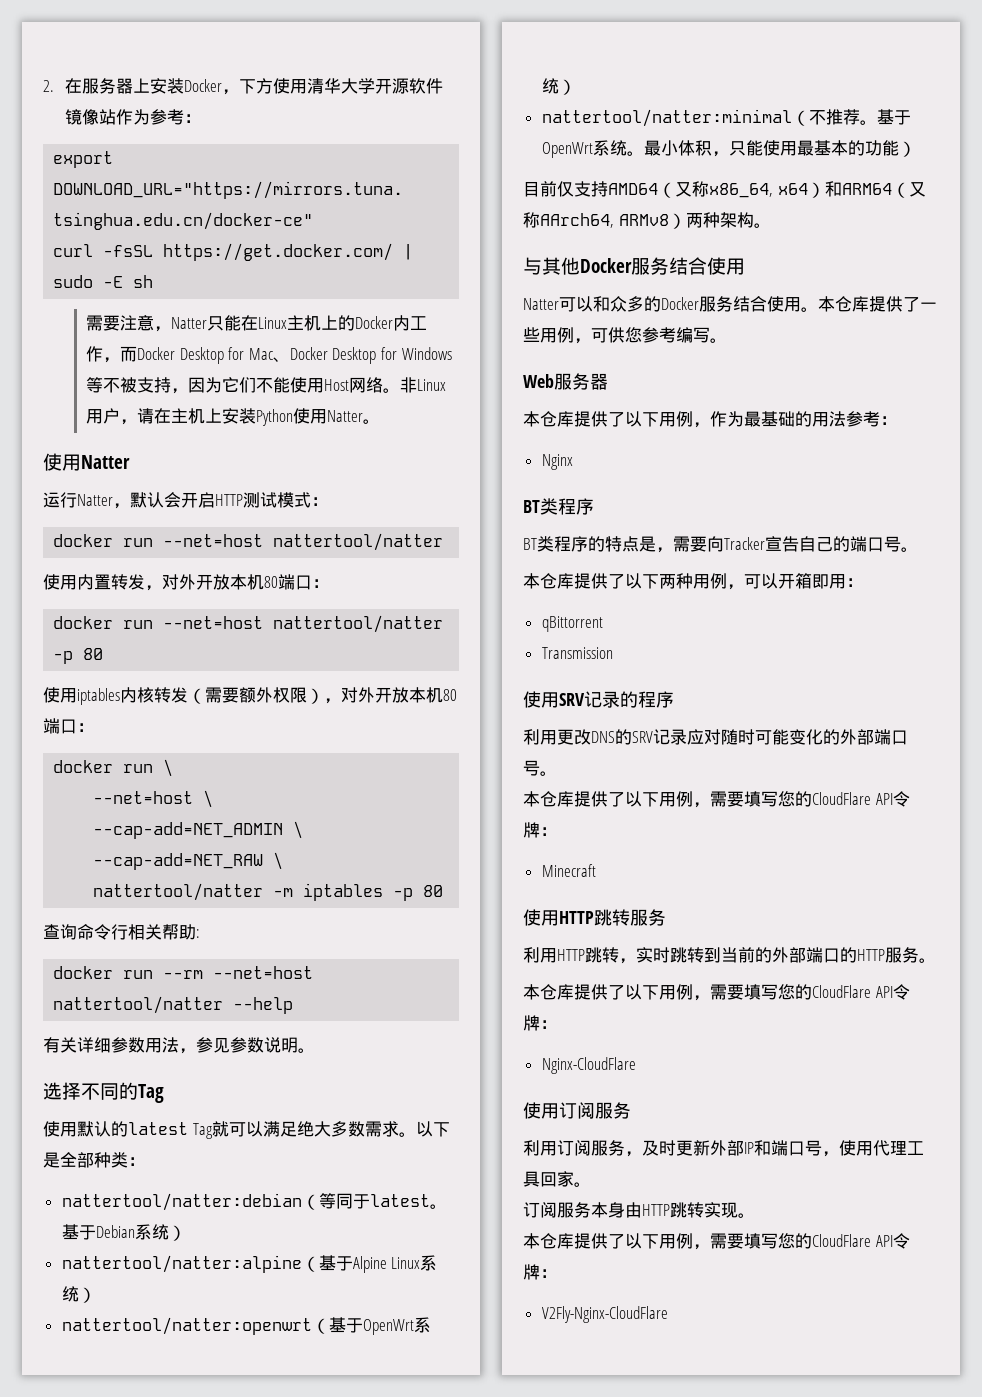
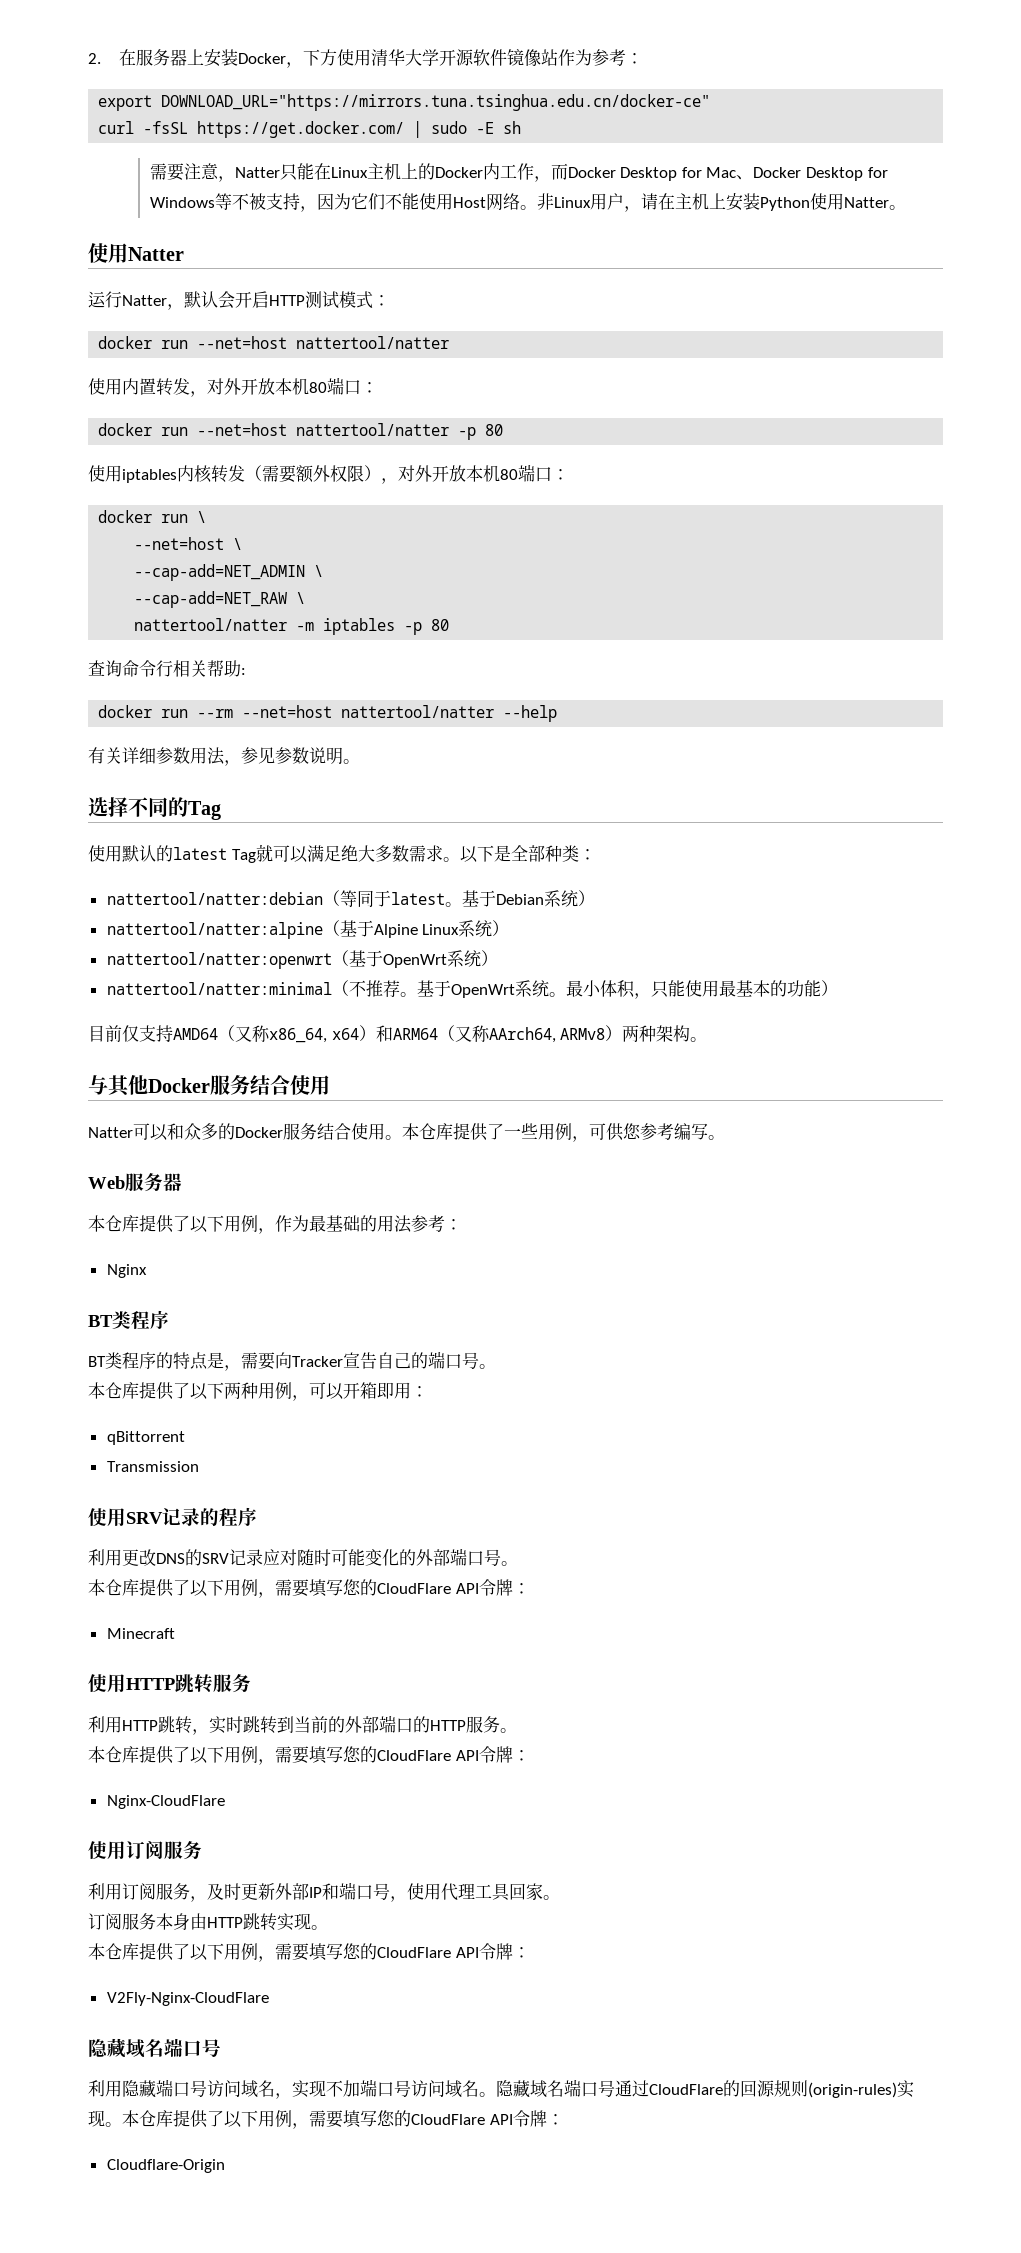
(668, 1314) none -> [88,2038,221,2058] [88,2079,914,2099] [88,2110,564,2129] [106,2159,225,2173] // 隐藏域名端口号 // 利用隐藏端口号访问域名，实现不加端口号访问域名。隐藏域名端口号通过CloudFlare的回源规则(origin-rules)实现。本仓库提供了以下用例，需要填写您的CloudFlare API令牌： // Cloudflare-Origin

